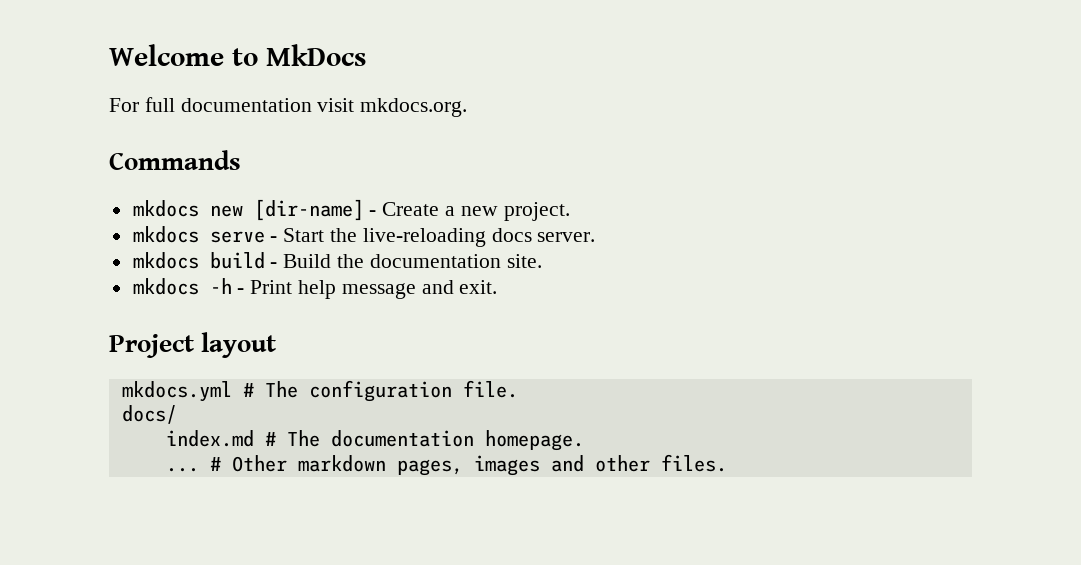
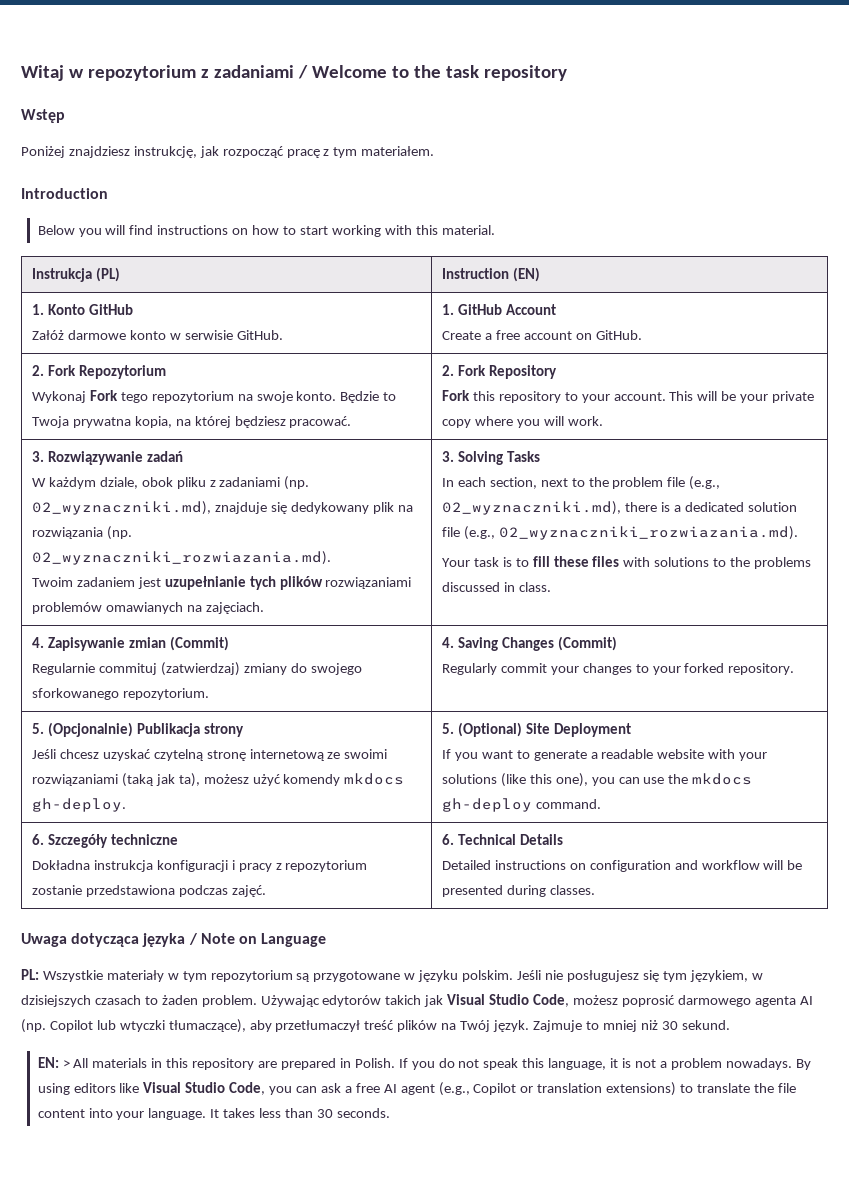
[109,44,366,66] [109,97,468,117] [109,150,241,170] [132,199,570,221] [132,226,596,247] [132,252,542,269] [132,278,498,299] [109,332,277,358] [121,380,518,402] [121,405,177,424] [165,430,584,451] [165,454,727,476] Welcome to MkDocs // For full documentation visit mkdocs.org. // Commands // mkdocs new [dir-name] - Create a new project. // mkdocs serve - Start the live-reloading docs server. // mkdocs build - Build the documentation site. // mkdocs -h - Print help message and exit. // Project layout // mkdocs.yml # The configuration file. // docs/ // index.md # The documentation homepage. // ... # Other markdown pages, images and other files. -> [21,65,567,81] [21,109,65,123] [21,146,435,158] [21,188,108,199] [37,225,495,237] [31,267,120,282] [441,267,540,282] [31,304,133,315] [31,330,283,340] [441,304,556,315] [441,330,642,340] [31,365,166,379] [31,390,397,403] [31,416,352,428] [441,365,557,379] [441,390,815,403] [441,416,603,428] [31,451,183,465] [31,476,310,490] [31,501,413,515] [31,526,132,540] [31,551,331,565] [31,576,412,590] [31,602,264,614] [441,451,540,465] [441,476,721,490] [441,501,797,515] [441,526,798,540] [441,556,811,569] [441,582,551,592] [31,636,229,651] [31,662,362,676] [31,688,209,700] [441,636,617,651] [441,663,795,675] [31,722,244,737] [31,749,388,761] [31,773,405,787] [31,798,126,812] [441,722,631,737] [441,749,768,761] [441,773,753,787] [441,798,601,812] [31,834,178,848] [31,860,368,872] [31,885,266,897] [441,834,563,845] [441,860,803,872] [441,885,595,897] [21,933,327,947] [21,969,763,982] [21,994,813,1007] [21,1019,730,1033] [37,1057,811,1070] [37,1082,796,1096] [37,1108,390,1120] Witaj w repozytorium z zadaniami / Welcome to the task repository // Wstęp // Poniżej znajdziesz instrukcję, jak rozpocząć pracę z tym materiałem. // Introduction // Below you will find instructions on how to start working with this material. // Instrukcja (PL) | Instruction (EN) // 1. Konto GitHub // Załóż darmowe konto w serwisie GitHub. | 1. GitHub Account // Create a free account on GitHub. // 2. Fork Repozytorium // Wykonaj Fork tego repozytorium na swoje konto. Będzie to Twoja prywatna kopia, na której będziesz pracować. | 2. Fork Repository // Fork this repository to your account. This will be your private copy where you will work. // 3. Rozwiązywanie zadań // W każdym dziale, obok pliku z zadaniami (np. 02_wyznaczniki.md), znajduje się dedykowany plik na rozwiązania (np. 02_wyznaczniki_rozwiazania.md). // Twoim zadaniem jest uzupełnianie tych plików rozwiązaniami problemów omawianych na zajęciach. | 3. Solving Tasks // In each section, next to the problem file (e.g., 02_wyznaczniki.md), there is a dedicated solution file (e.g., 02_wyznaczniki_rozwiazania.md). // Your task is to fill these files with solutions to the problems discussed in class. // 4. Zapisywanie zmian (Commit) // Regularnie commituj (zatwierdzaj) zmiany do swojego sforkowanego repozytorium. | 4. Saving Changes (Commit) // Regularly commit your changes to your forked repository. // 5. (Opcjonalnie) Publikacja strony // Jeśli chcesz uzyskać czytelną stronę internetową ze swoimi rozwiązaniami (taką jak ta), możesz użyć komendy mkdocs gh-deploy. | 5. (Optional) Site Deployment // If you want to generate a readable website with your solutions (like this one), you can use the mkdocs gh-deploy command. // 6. Szczegóły techniczne // Dokładna instrukcja konfiguracji i pracy z repozytorium zostanie przedstawiona podczas zajęć. | 6. Technical Details // Detailed instructions on configuration and workflow will be presented during classes. // Uwaga dotycząca języka / Note on Language // PL: Wszystkie materiały w tym repozytorium są przygotowane w języku polskim. Jeśli nie posługujesz się tym językiem, w dzisiejszych czasach to żaden problem. Używając edytorów takich jak Visual Studio Code, możesz poprosić darmowego agenta AI (np. Copilot lub wtyczki tłumaczące), aby przetłumaczył treść plików na Twój język. Zajmuje to mniej niż 30 sekund. // EN: > All materials in this repository are prepared in Polish. If you do not speak this language, it is not a problem nowadays. By using editors like Visual Studio Code, you can ask a free AI agent (e.g., Copilot or translation extensions) to translate the file content into your language. It takes less than 30 seconds.

